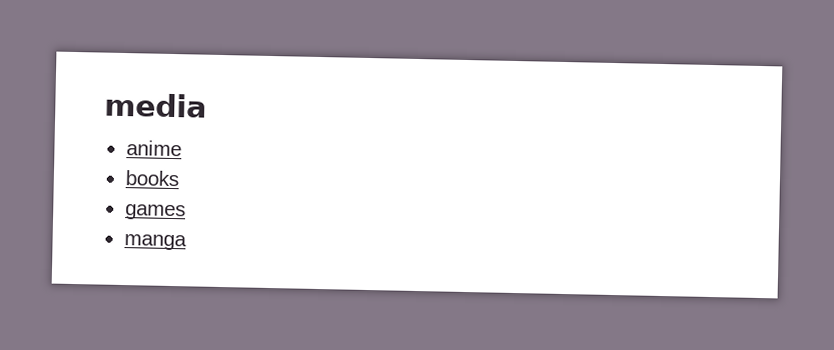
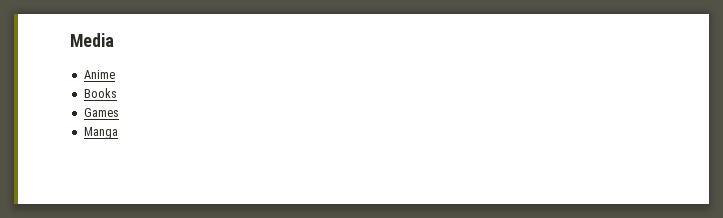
[104,92,207,118] [125,140,182,157] [124,170,180,187] [124,204,186,221] [123,234,187,251] media // anime // books // games // manga -> [70,33,114,47] [83,70,115,79] [83,88,117,98] [83,108,119,117] [83,127,118,139] Media // Anime // Books // Games // Manga

